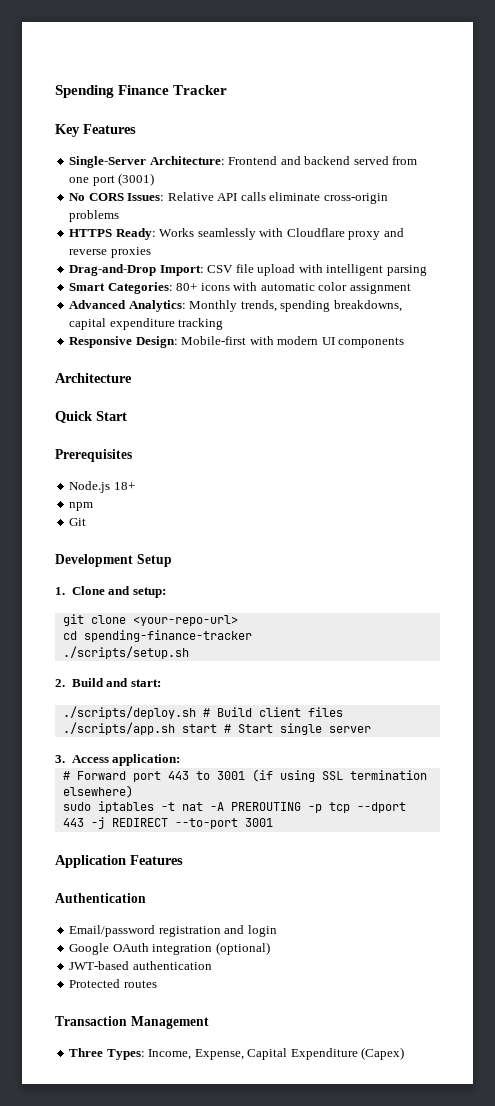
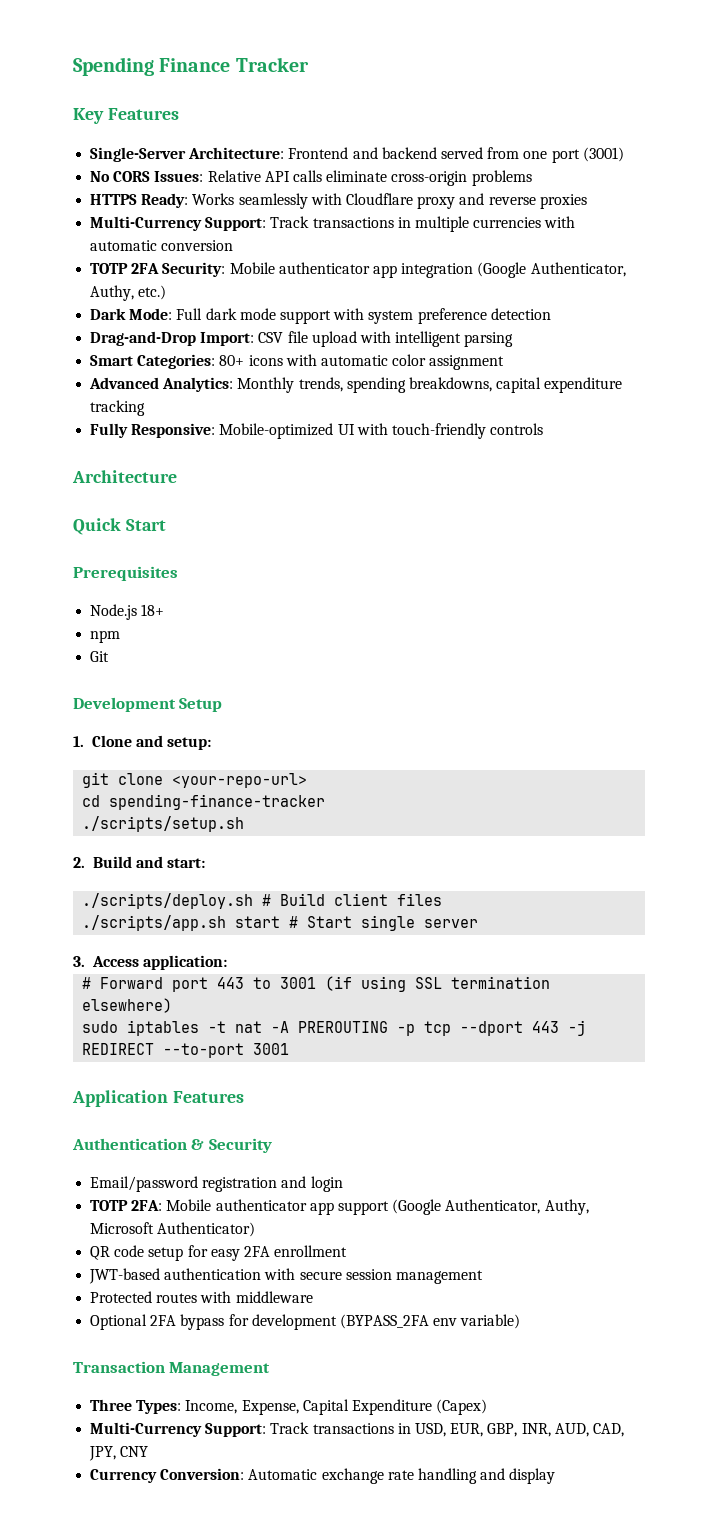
(151, 252) none -> [90,216,576,232] [90,240,234,251] [90,262,626,278] [90,285,167,301] [90,308,551,324] // Multi-Currency Support: Track transactions in multiple currencies with automatic conversion // TOTP 2FA Security: Mobile authenticator app integration (Google Authenticator, Authy, etc.) // Dark Mode: Full dark mode support with system preference detection
[69,336,405,348] Responsive Design: Mobile-first with modern UI components -> [90,423,544,439] Fully Responsive: Mobile-optimized UI with touch-friendly controls
(146, 898) none -> [191,1138,272,1153] & Security
[69,942,270,955] [69,961,212,970] [69,979,157,988] Google OAuth integration (optional) // JWT-based authentication // Protected routes -> [90,1199,589,1215] [90,1222,256,1237] [90,1245,348,1261] [89,1268,483,1284] [90,1291,313,1303] [90,1314,521,1330] TOTP 2FA: Mobile authenticator app support (Google Authenticator, Authy, Microsoft Authenticator) // QR code setup for easy 2FA enrollment // JWT-based authentication with secure session management // Protected routes with middleware // Optional 2FA bypass for development (BYPASS_2FA env variable)
(405, 1053) none -> [90,1422,624,1437] [89,1446,149,1461] [90,1468,556,1484] // Multi-Currency Support: Track transactions in USD, EUR, GBP, INR, AUD, CAD, JPY, CNY // Currency Conversion: Automatic exchange rate handling and display

